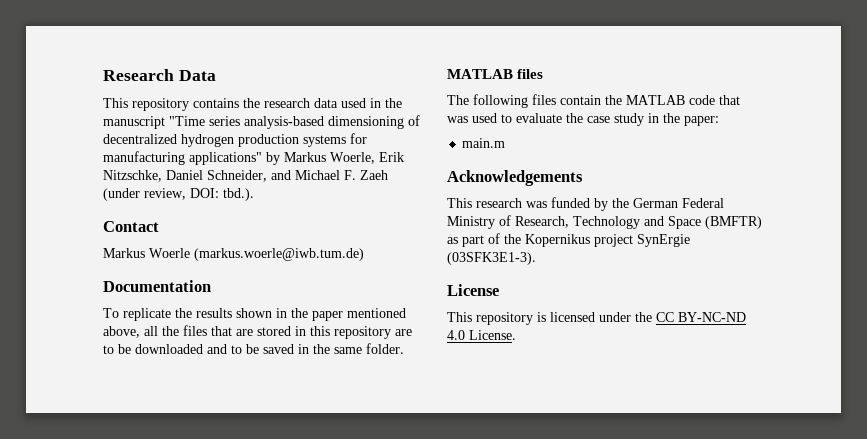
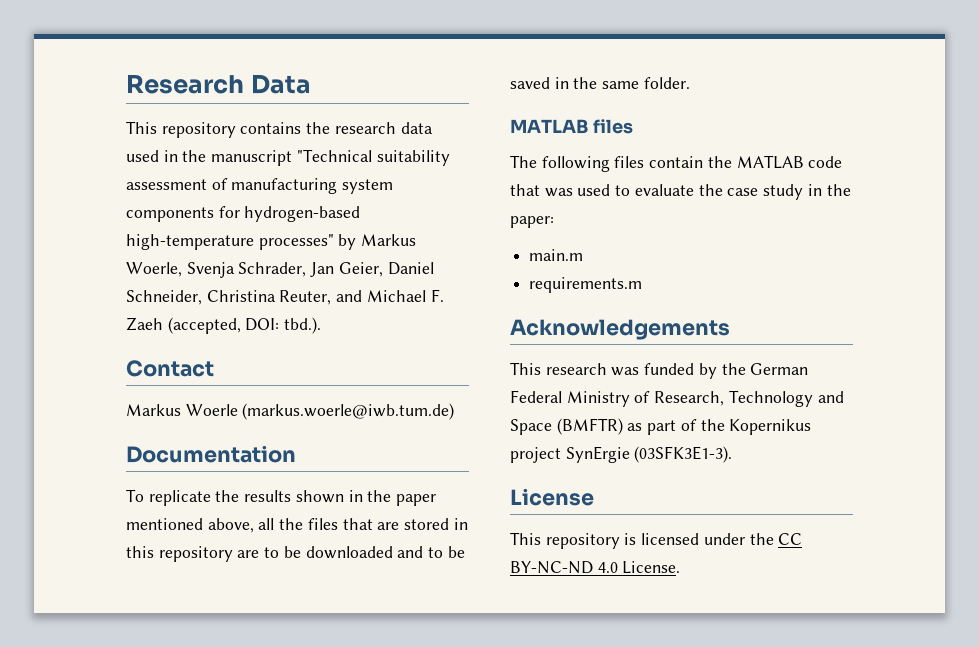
[169,115,420,129] [103,133,367,147] [103,151,404,165] [103,170,267,182] "Time series analysis-based dimensioning of decentralized hydrogen production systems for manufacturing applications" by Markus Woerle, Erik Nitzschke, Daniel Schneider, -> [296,149,450,166] [126,178,394,194] [126,206,361,222] [126,234,417,250] [126,262,434,278] [126,290,332,305] "Technical suitability assessment of manufacturing system components for hydrogen-based high-temperature processes" by Markus Woerle, Svenja Schrader, Jan Geier, Daniel Schneider, Christina Reuter,
[103,188,186,201] (under review, -> [167,317,241,334] (accepted,
(506, 143) none -> [529,277,643,293] // requirements.m

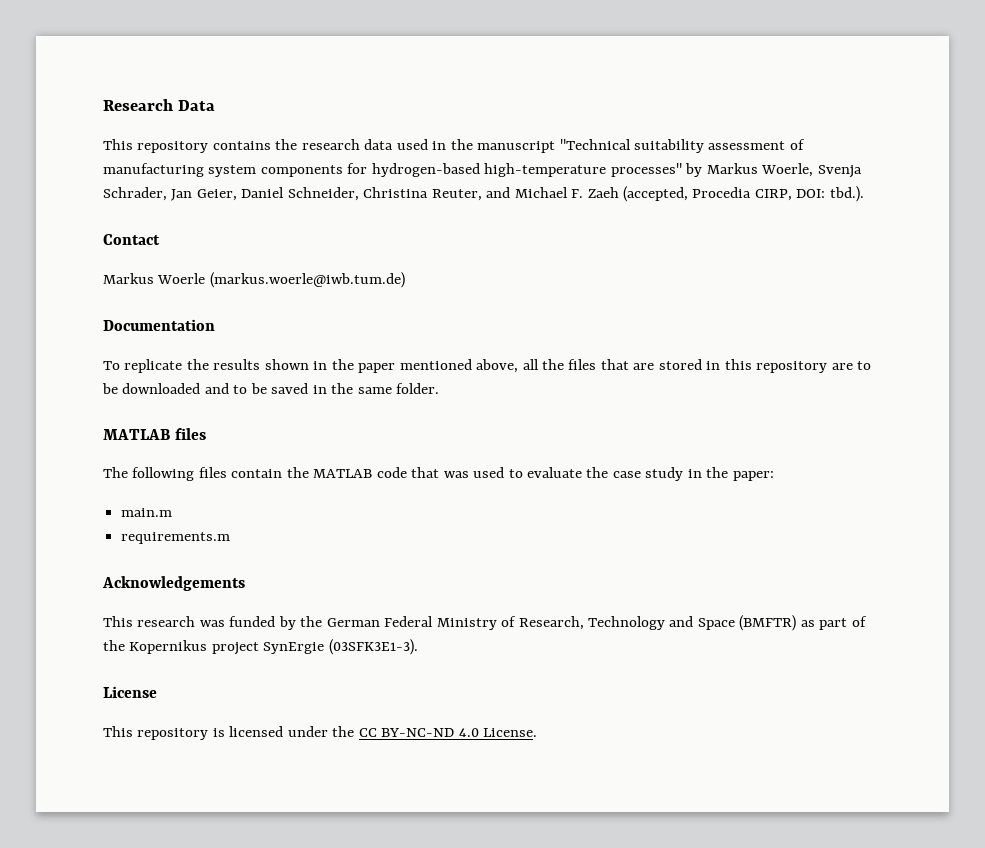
(241, 325) none -> [692,187,792,201] Procedia CIRP,

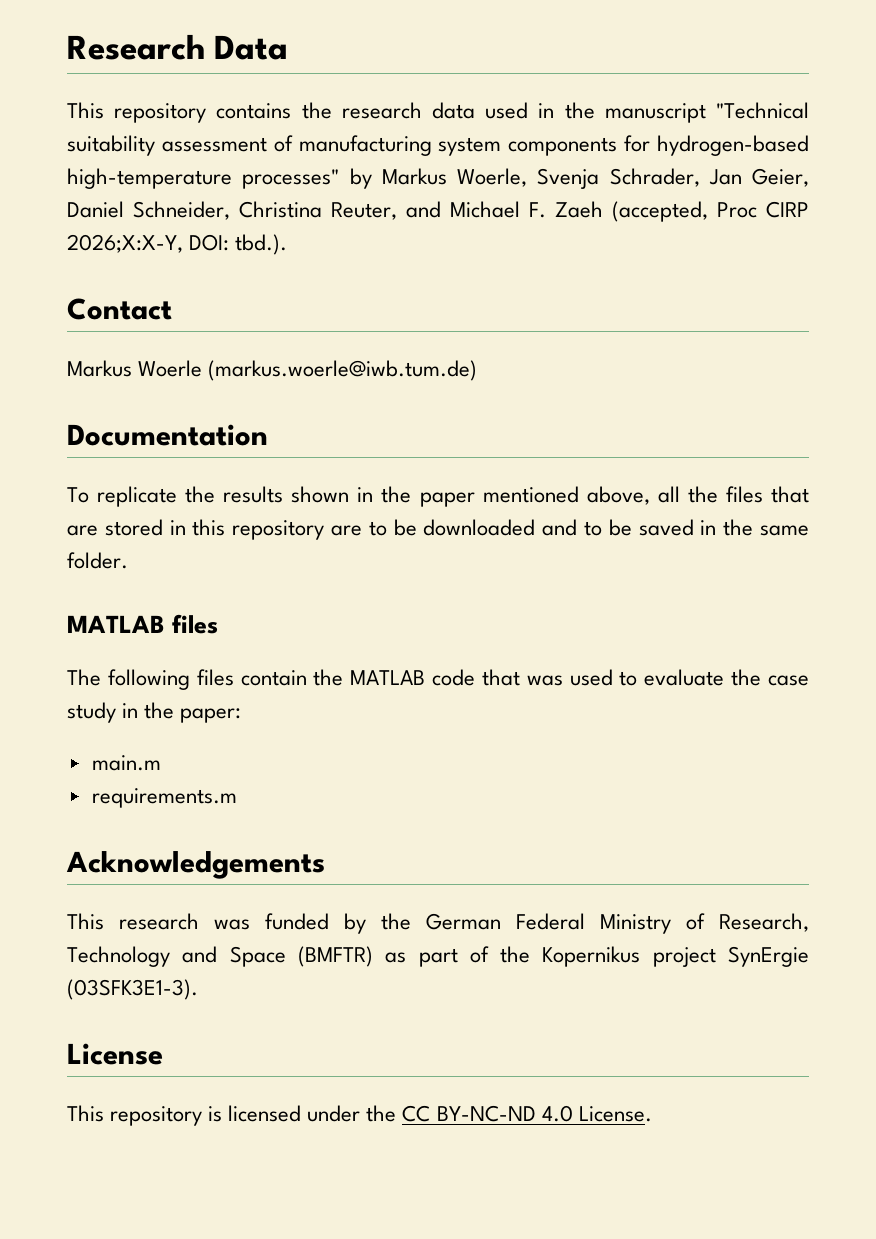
[692,187,792,201] Procedia CIRP, -> [717,201,809,218] [67,234,183,253] Proc CIRP 2026;X:X-Y,

